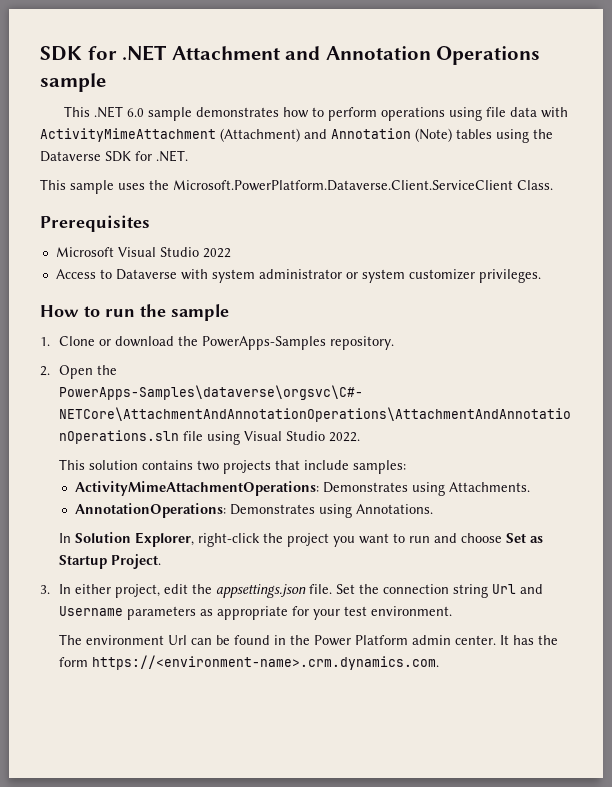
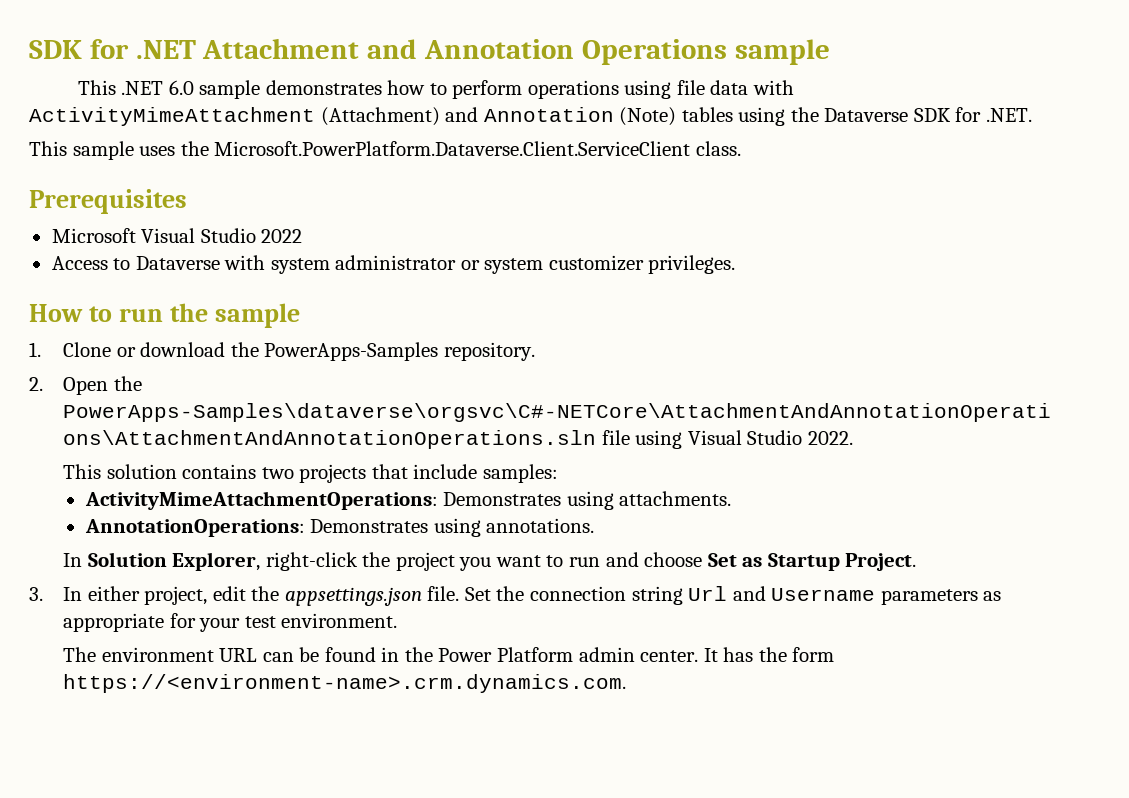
[517,180,553,190] Class. -> [695,141,741,156] class.
[449,482,531,492] Attachments. -> [619,491,732,506] attachments.
[356,504,434,514] Annotations. -> [486,518,595,533] annotations.
[168,635,188,645] Url -> [219,648,258,662] URL

